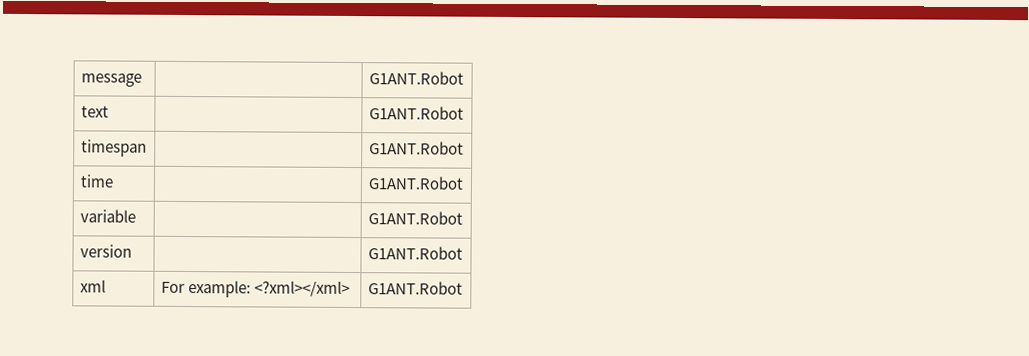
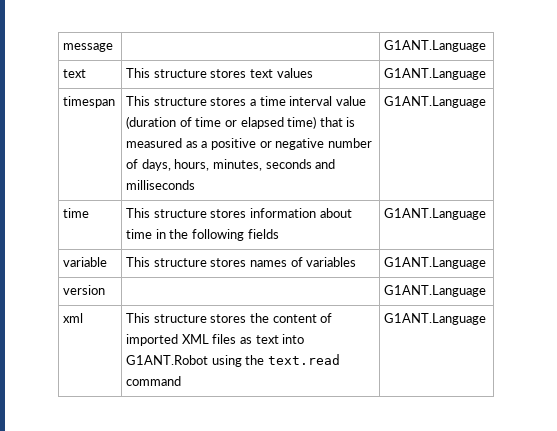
[368,71,464,85] G1ANT.Robot -> [384,40,487,52] G1ANT.Language
[368,106,464,120] [80,139,147,157] [368,141,464,155] [79,174,114,188] [367,176,464,190] [79,209,136,223] [367,211,463,225] | G1ANT.Robot // timespan | | G1ANT.Robot // time | | G1ANT.Robot // variable | | G1ANT.Robot -> [126,68,313,78] [384,68,487,80] [63,96,116,108] [126,96,366,106] [126,116,356,129] [126,138,372,150] [126,159,336,171] [126,180,196,190] [384,96,487,108] [63,208,90,218] [126,208,352,218] [126,229,279,241] [384,208,487,220] [63,257,108,267] [126,257,357,267] [384,257,487,269] This structure stores text values | G1ANT.Language // timespan | This structure stores a time interval value (duration of time or elapsed time) that is measured as a positive or negative number of days, hours, minutes, seconds and milliseconds | G1ANT.Language // time | This structure stores information about time in the following fields | G1ANT.Language // variable | This structure stores names of variables | G1ANT.Language
[367,246,463,260] G1ANT.Robot -> [384,285,487,297] G1ANT.Language
[160,280,350,298] [367,281,463,295] For example: <?xml></xml> | G1ANT.Robot -> [126,313,333,323] [126,334,305,346] [126,354,340,367] [126,376,182,386] [384,313,487,325] This structure stores the content of imported XML files as text into G1ANT.Robot using the text.read command | G1ANT.Language

